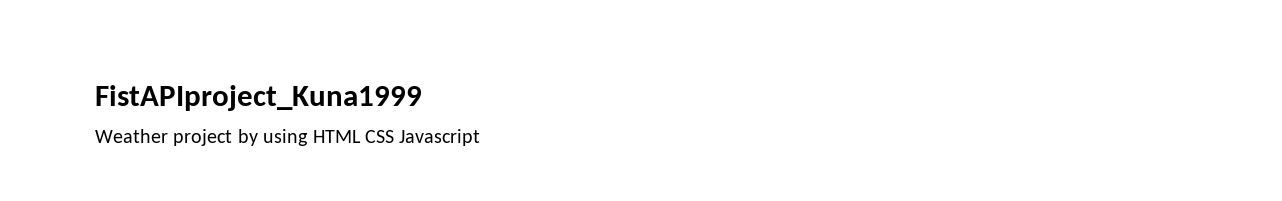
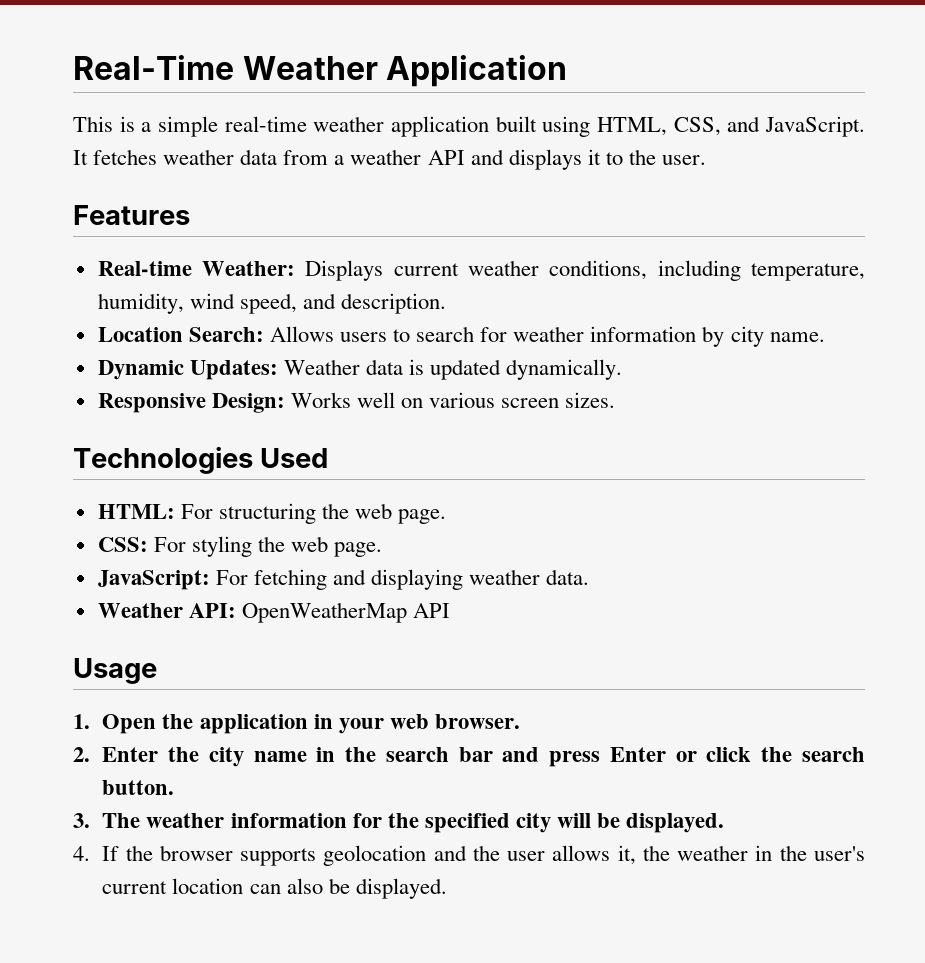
[95,85,422,111] [95,129,481,146] FistAPIproject_Kuna1999 // Weather project by using HTML CSS Javascript -> [73,55,568,87] [73,116,865,137] [73,149,706,170] [73,205,190,225] [97,260,865,281] [97,293,447,314] [97,326,825,347] [97,359,623,380] [97,392,616,413] [73,446,329,474] [97,503,447,524] [97,536,383,557] [97,569,590,590] [97,602,450,623] [73,658,157,684] [73,714,520,734] [73,747,865,767] [102,780,175,795] [73,813,725,833] [73,845,865,866] [102,878,447,899] Real-Time Weather Application // This is a simple real-time weather application built using HTML, CSS, and JavaScript. It fetches weather data from a weather API and displays it to the user. // Features // Real-time Weather: Displays current weather conditions, including temperature, humidity, wind speed, and description. // Location Search: Allows users to search for weather information by city name. // Dynamic Updates: Weather data is updated dynamically. // Responsive Design: Works well on various screen sizes. // Technologies Used // HTML: For structuring the web page. // CSS: For styling the web page. // JavaScript: For fetching and displaying weather data. // Weather API: OpenWeatherMap API // Usage // 1. Open the application in your web browser. // 2. Enter the city name in the search bar and press Enter or click the search button. // 3. The weather information for the specified city will be displayed. // 4. If the browser supports geolocation and the user allows it, the weather in the user's current location can also be displayed.

